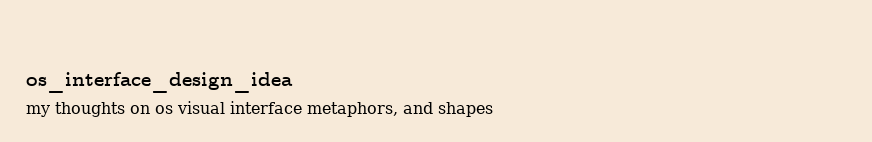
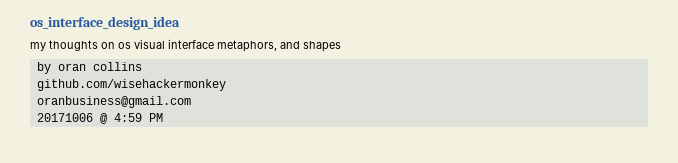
(493, 109) none -> [36,62,142,74] [36,79,226,91] [36,96,191,108] [36,113,163,124] // by oran collins // github.com/wisehackermonkey // oranbusiness@gmail.com // 20171006 @ 4:59 PM

